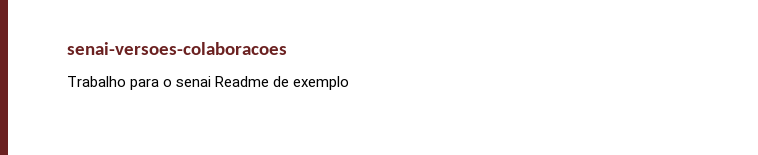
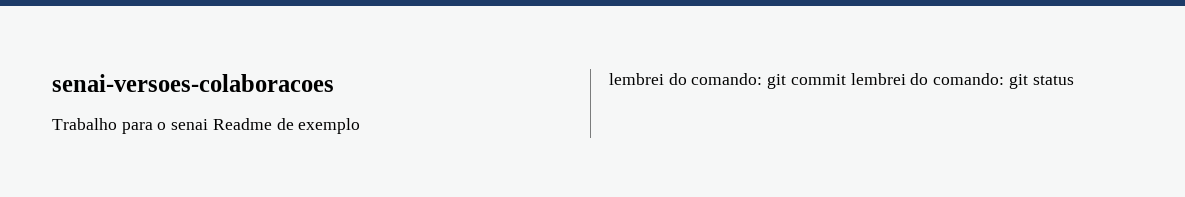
(350, 83) none -> [609,73,1074,89] // lembrei do comando: git commit lembrei do comando: git status

